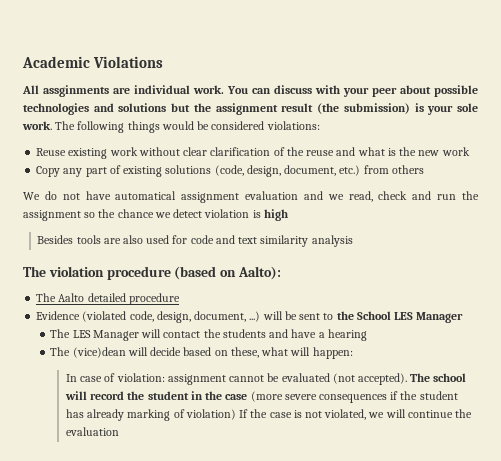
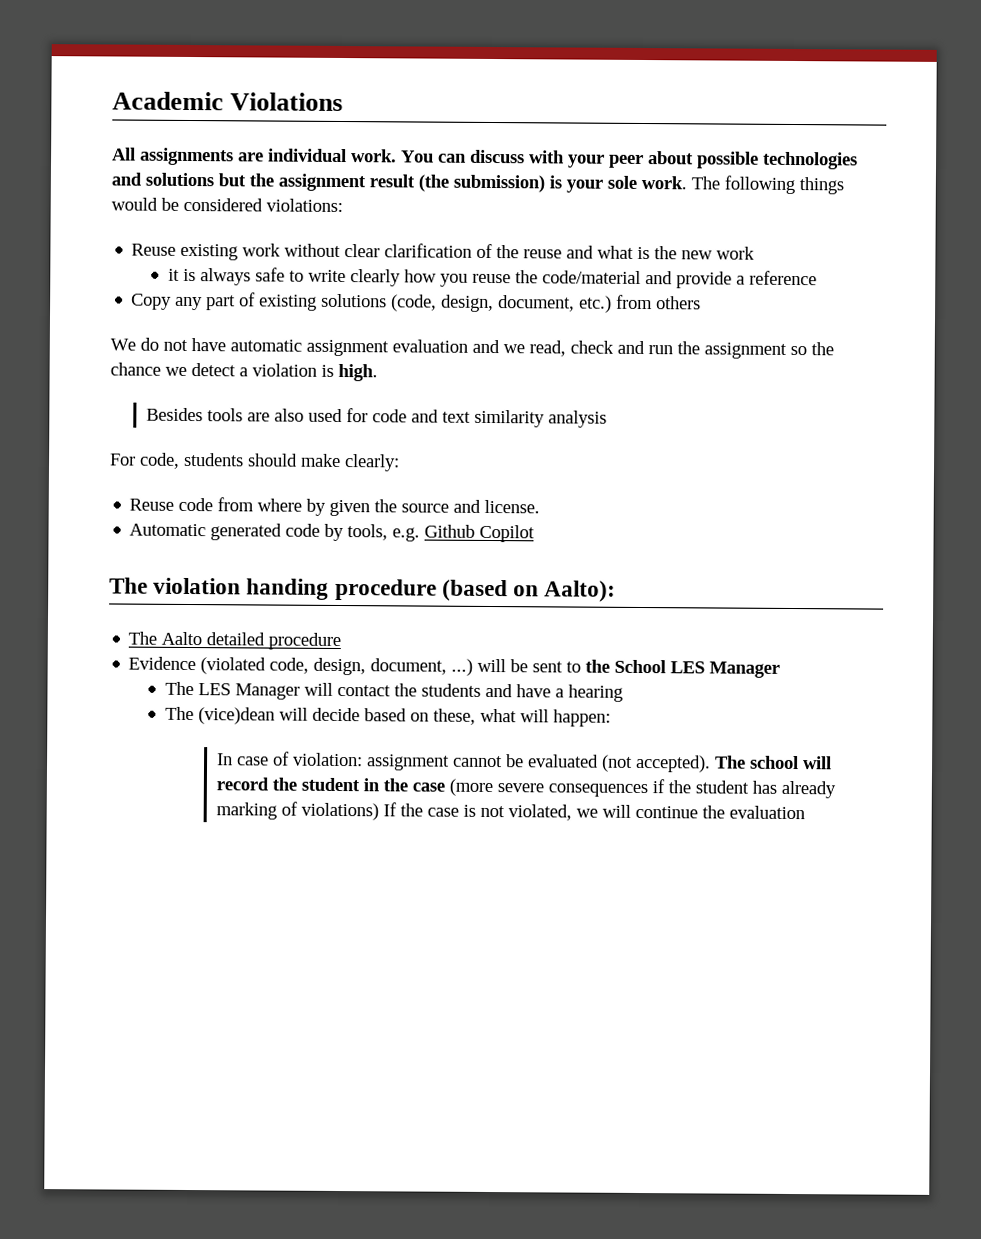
[43,85,109,97] assginments -> [140,147,234,166] assignments
(470, 151) none -> [167,267,817,289] // it is always safe to write clearly how you reuse the code/material and provide a reference
[115,191,177,200] automatical -> [230,339,302,352] automatic
(203, 213) none -> [239,367,248,377] a
[263,209,288,221] high -> [338,363,378,382] high.
(353, 241) none -> [110,452,400,472] [129,497,541,517] [129,523,536,543] // For code, students should make clearly: // Reuse code from where by given the source and license. // Automatic generated code by tools, e.g. Github Copilot
(104, 271) none -> [246,578,330,600] handing
[185,409,236,420] violation) -> [301,802,380,821] violations)

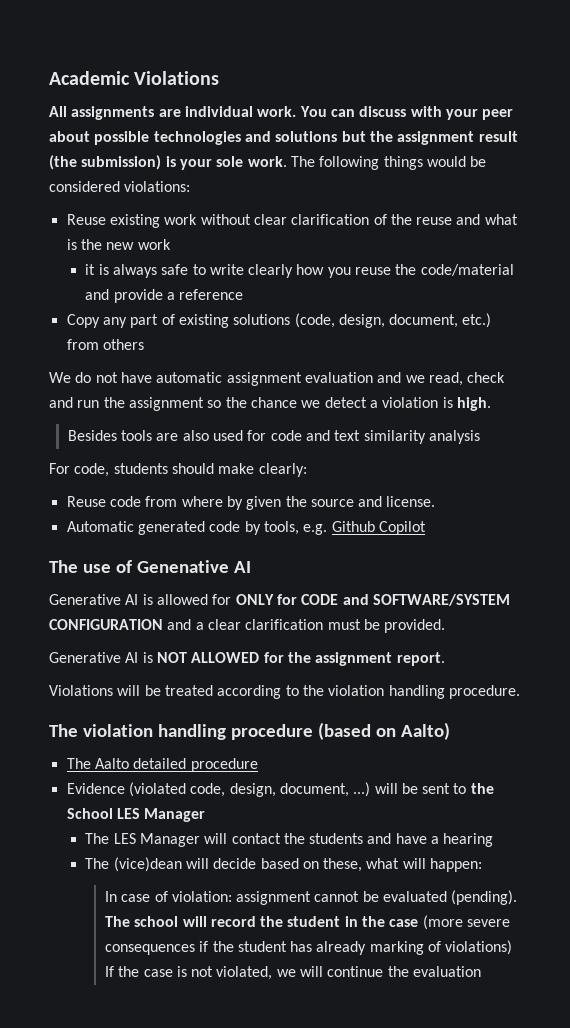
[153,577,330,600] violation handing -> [82,560,251,573] [49,594,510,606] [49,619,446,633] [49,652,445,666] [49,685,520,699] [49,724,226,740] use of Genenative AI // Generative AI is allowed for ONLY for CODE and SOFTWARE/SYSTEM CONFIGURATION and a clear clarification must be provided. // Generative AI is NOT ALLOWED for the assignment report. // Violations will be treated according to the violation handling procedure. // The violation handling
[544,580,617,602] Aalto): -> [400,722,450,740] Aalto)
[601,754,712,773] (not accepted). -> [451,890,518,905] (pending).

